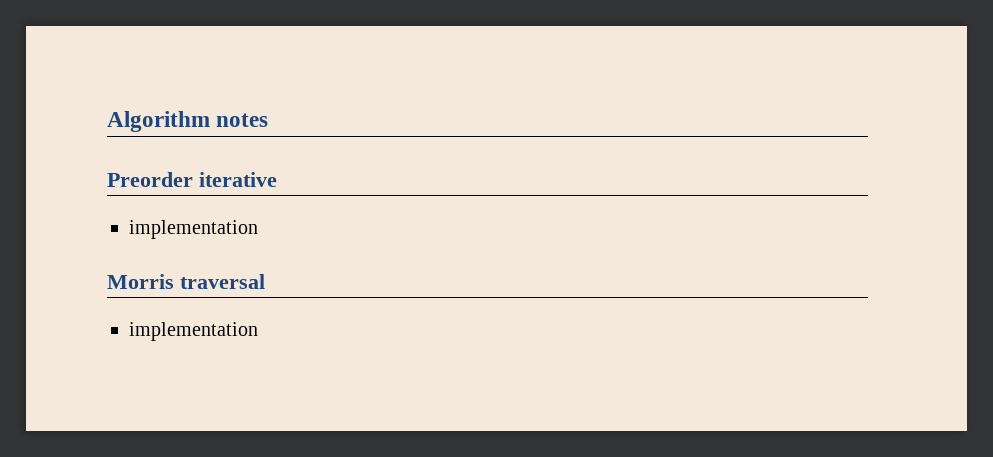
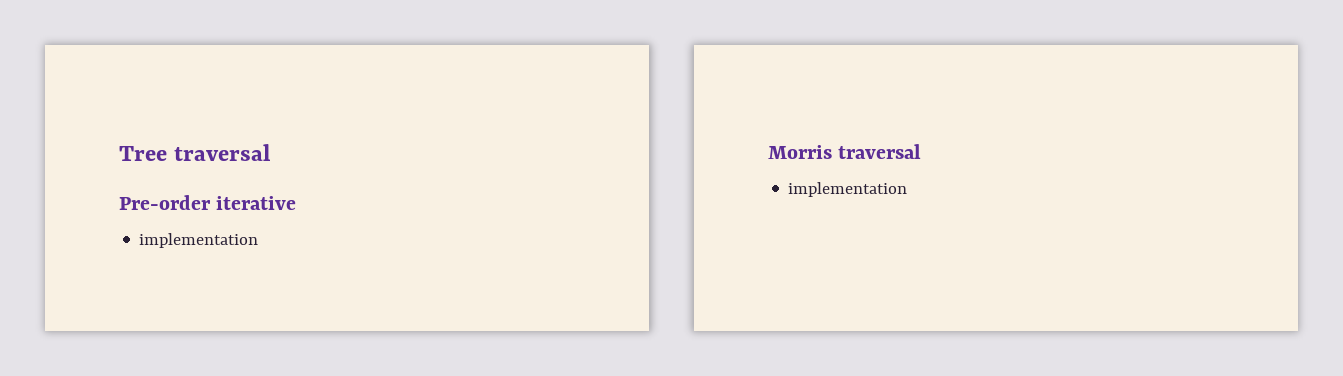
[107,111,269,132] [107,172,193,187] Algorithm notes // Preorder -> [119,144,271,161] [119,195,211,210] Tree traversal // Pre-order

